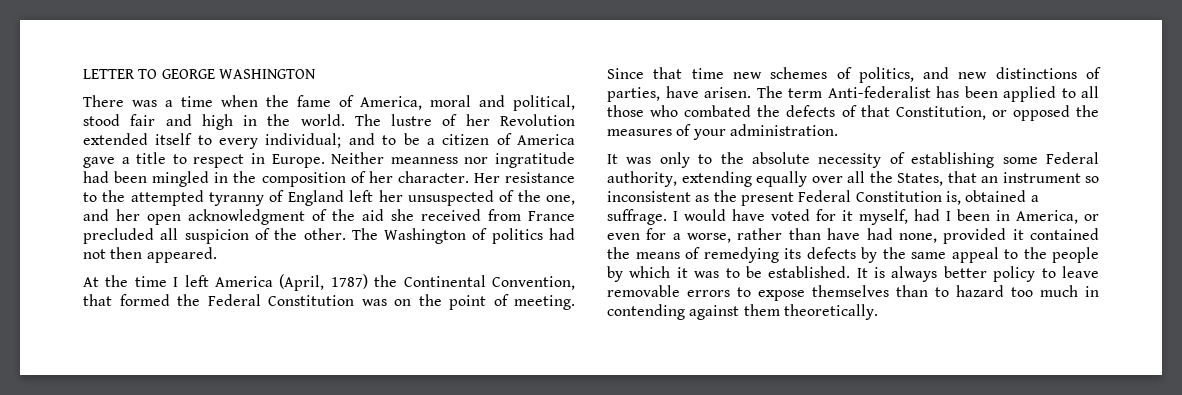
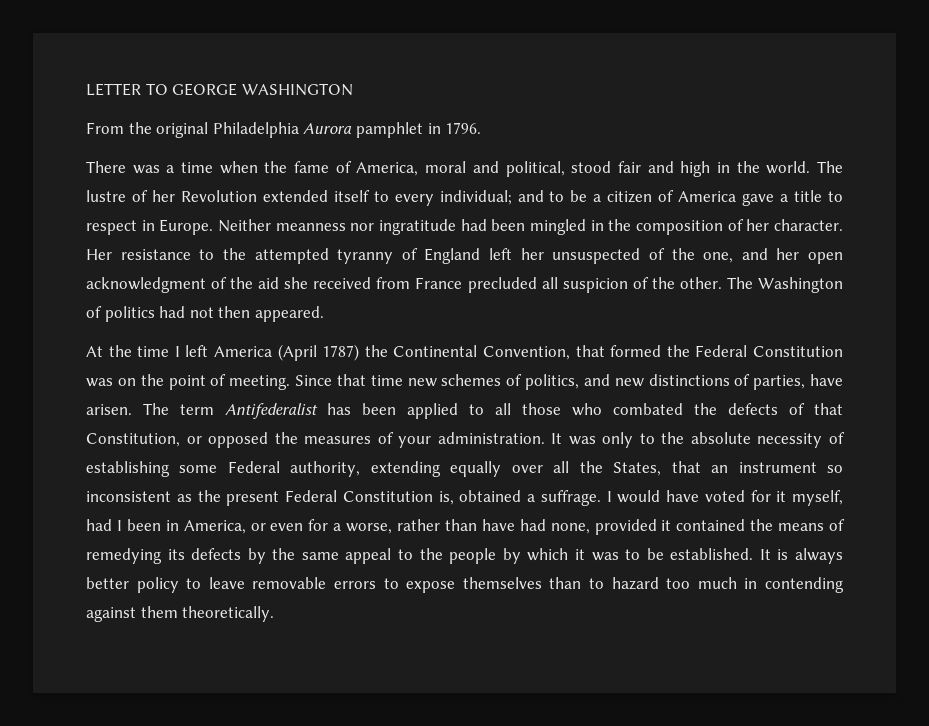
(316, 74) none -> [86,122,482,138] // From the original Philadelphia Aurora pamphlet in 1796.
[279,274,325,291] (April, -> [277,344,317,361] (April
[827,86,931,98] Anti-federalist -> [225,403,318,419] Antifederalist
(838, 130) // -> (545, 438) none

